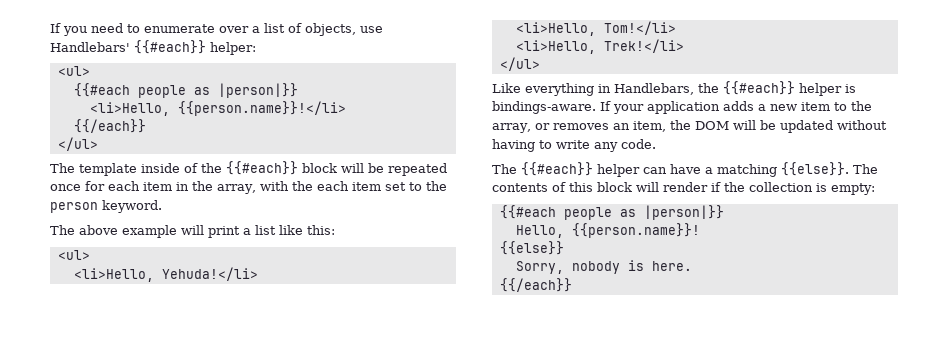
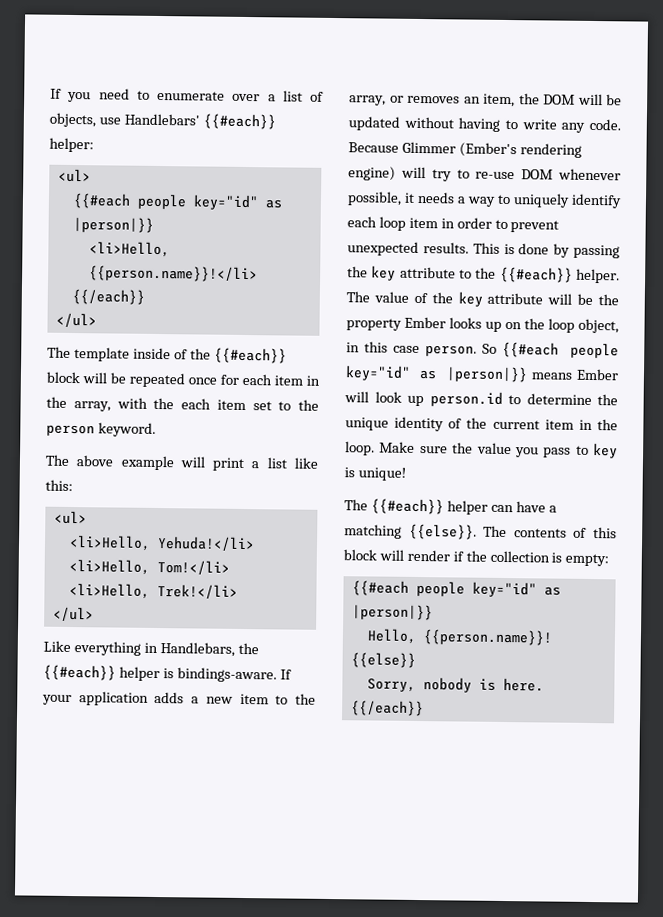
(186, 91) none -> [192,194,259,211] key="id"
(656, 144) none -> [348,141,582,158] [348,166,621,182] [347,191,622,209] [347,216,560,233] [347,241,620,259] [347,265,620,284] [346,291,619,307] [346,316,619,334] [346,341,619,359] [345,365,619,383] [344,391,618,407] [345,416,618,432] [345,441,618,459] [344,467,406,481] Because Glimmer (Ember's rendering engine) will try to re-use DOM whenever possible, it needs a way to uniquely identify each loop item in order to prevent unexpected results. This is done by passing the key attribute to the {{#each}} helper. The value of the key attribute will be the property Ember looks up on the loop object, in this case person. So {{#each people key="id" as |person|}} means Ember will look up person.id to determine the unique identity of the current item in the loop. Make sure the value you pass to key is unique!
(612, 213) none -> [471,581,537,598] key="id"

